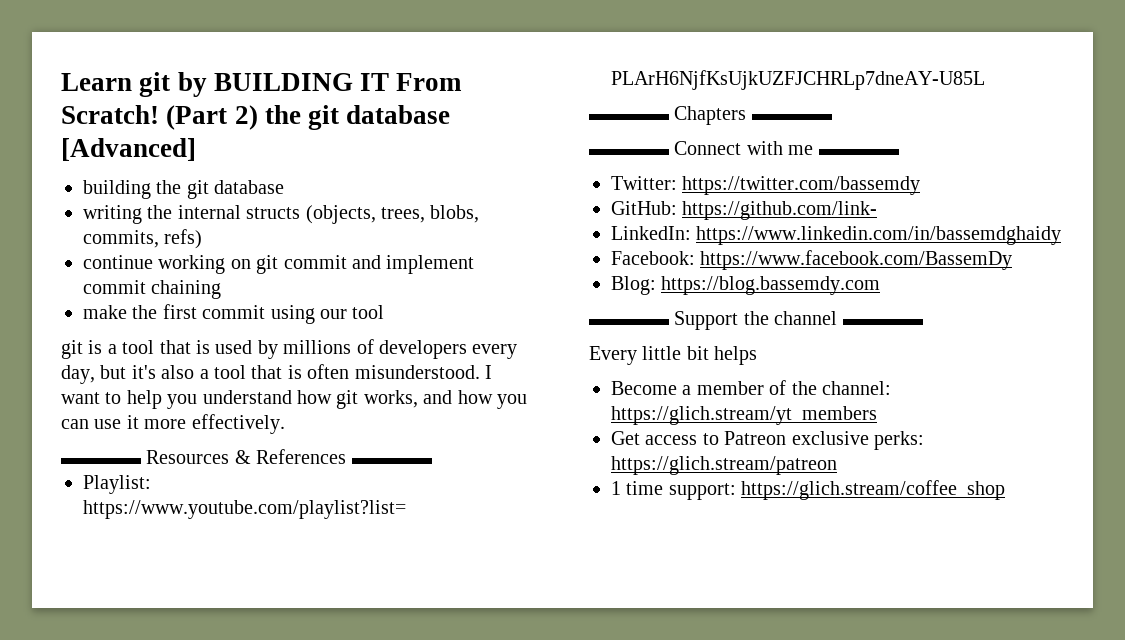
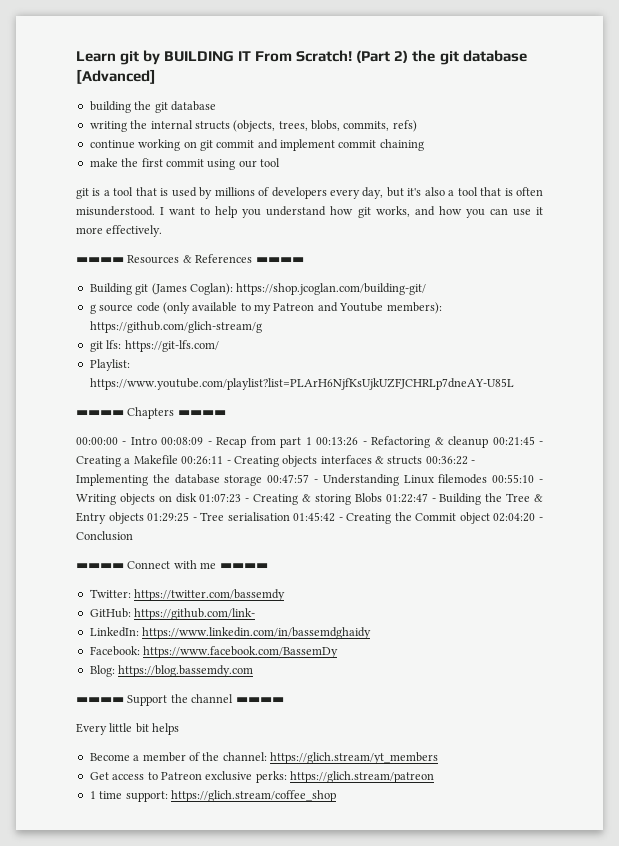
(432, 461) none -> [89,283,427,295] [89,302,442,314] [89,321,262,333] [89,340,219,352] // Building git (James Coglan): https://shop.jcoglan.com/building-git/ // g source code (only available to my Patreon and Youtube members): https://github.com/glich-stream/g // git lfs: https://git-lfs.com/
(832, 117) none -> [76,436,543,448] [76,455,476,467] [76,474,544,486] [76,493,543,505] [76,512,543,524] [76,531,133,541] // 00:00:00 - Intro 00:08:09 - Recap from part 1 00:13:26 - Refactoring & cleanup 00:21:45 - Creating a Makefile 00:26:11 - Creating objects interfaces & structs 00:36:22 - Implementing the database storage 00:47:57 - Understanding Linux filemodes 00:55:10 - Writing objects on disk 01:07:23 - Creating & storing Blobs 01:22:47 - Building the Tree & Entry objects 01:29:25 - Tree serialisation 01:45:42 - Creating the Commit object 02:04:20 - Conclusion

